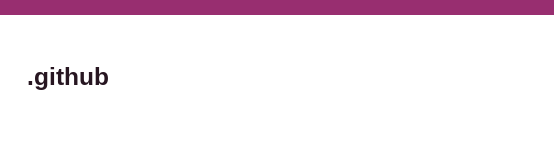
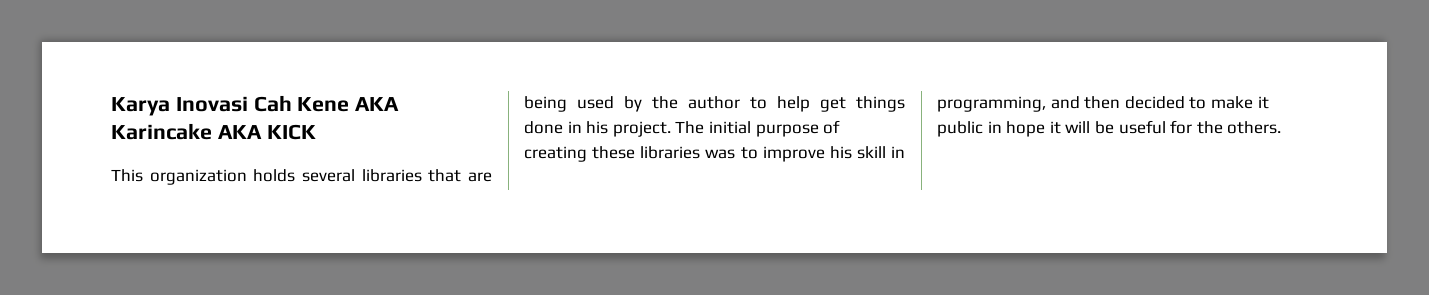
[27,67,109,90] .github -> [111,95,400,116] [111,123,316,140] [111,169,492,185] [524,96,905,112] [524,120,841,137] [524,146,905,162] [937,96,1269,112] [937,120,1282,137] Karya Inovasi Cah Kene AKA Karincake AKA KICK // This organization holds several libraries that are being used by the author to help get things done in his project. The initial purpose of creating these libraries was to improve his skill in programming, and then decided to make it public in hope it will be useful for the others.

